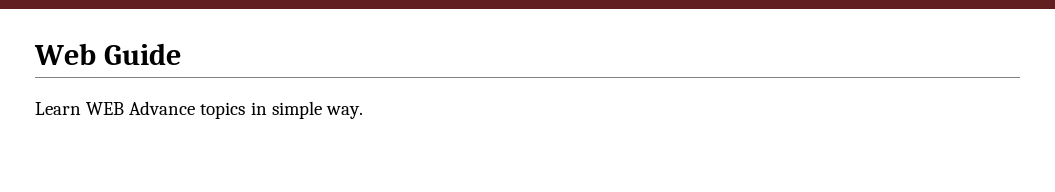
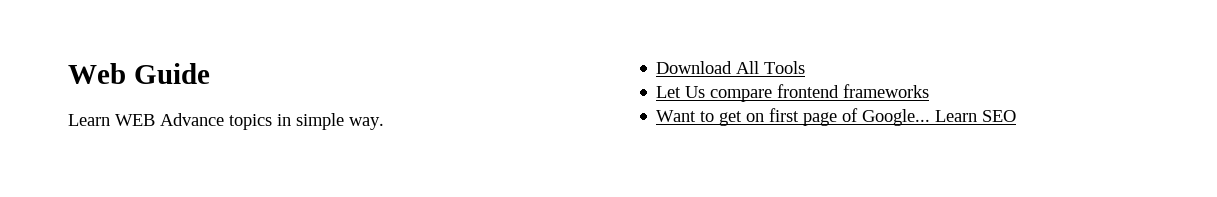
(363, 112) none -> [656,61,806,74] [656,84,930,102] [656,108,1017,126] // Download All Tools // Let Us compare frontend frameworks // Want to get on first page of Google... Learn SEO

